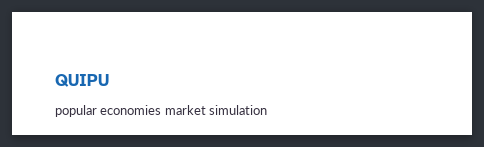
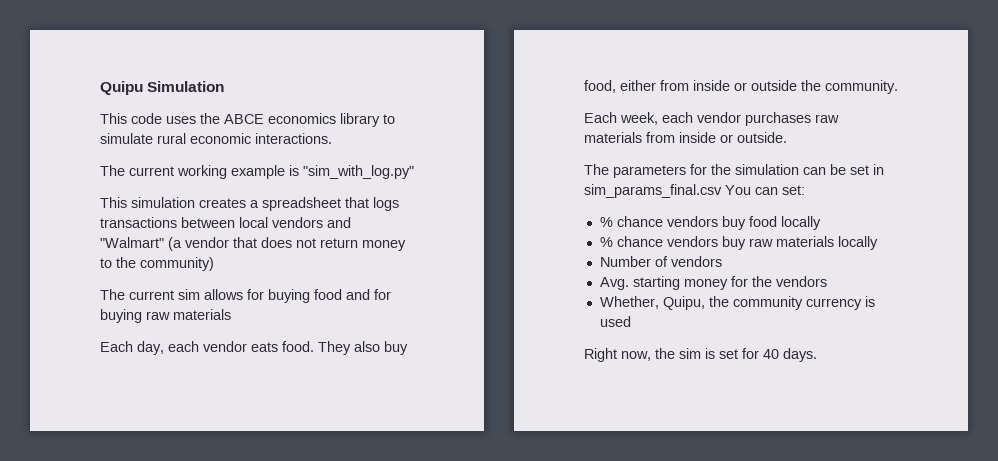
[55,74,109,87] [55,105,268,117] QUIPU // popular economies market simulation -> [100,81,225,95] [100,113,395,127] [100,133,332,144] [100,165,414,179] [100,197,399,211] [100,217,351,228] [100,237,406,251] [100,257,214,271] [100,289,391,303] [100,309,231,323] [100,341,408,355] [584,80,898,94] [584,112,839,126] [584,132,787,143] [584,164,884,178] [584,184,805,198] [599,216,821,230] [599,236,878,250] [599,256,722,267] [599,276,827,290] [599,296,875,310] [599,316,631,327] [584,348,817,362] Quipu Simulation // This code uses the ABCE economics library to simulate rural economic interactions. // The current working example is "sim_with_log.py" // This simulation creates a spreadsheet that logs transactions between local vendors and "Walmart" (a vendor that does not return money to the community) // The current sim allows for buying food and for buying raw materials // Each day, each vendor eats food. They also buy food, either from inside or outside the community. // Each week, each vendor purchases raw materials from inside or outside. // The parameters for the simulation can be set in sim_params_final.csv You can set: // % chance vendors buy food locally // % chance vendors buy raw materials locally // Number of vendors // Avg. starting money for the vendors // Whether, Quipu, the community currency is used // Right now, the sim is set for 40 days.

